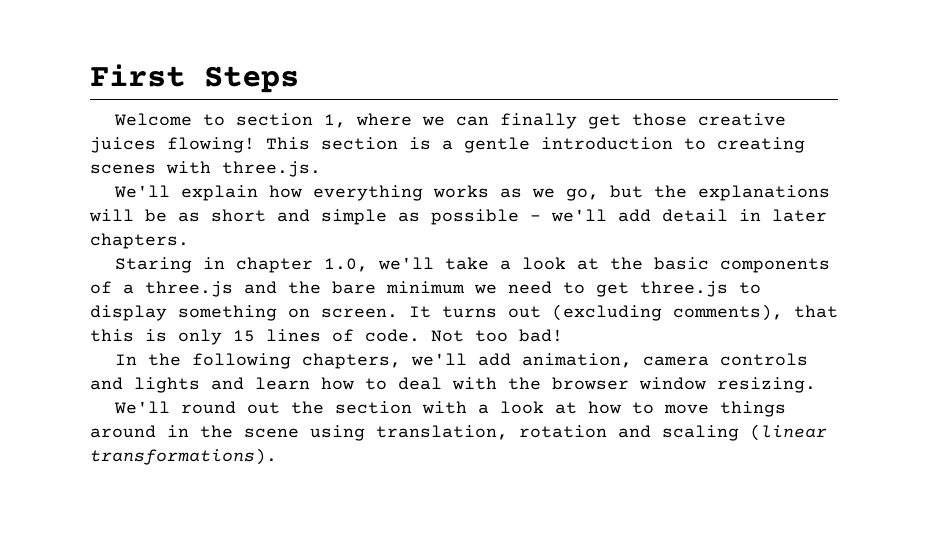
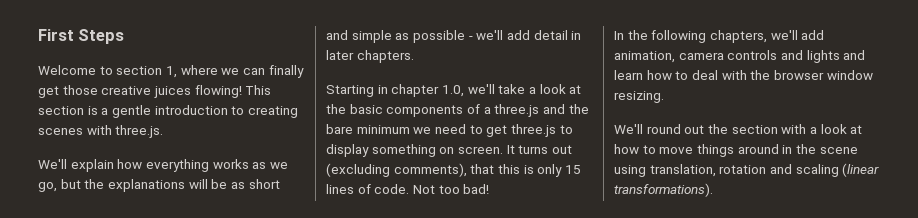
[115,257,193,273] Staring -> [326,85,374,97] Starting

